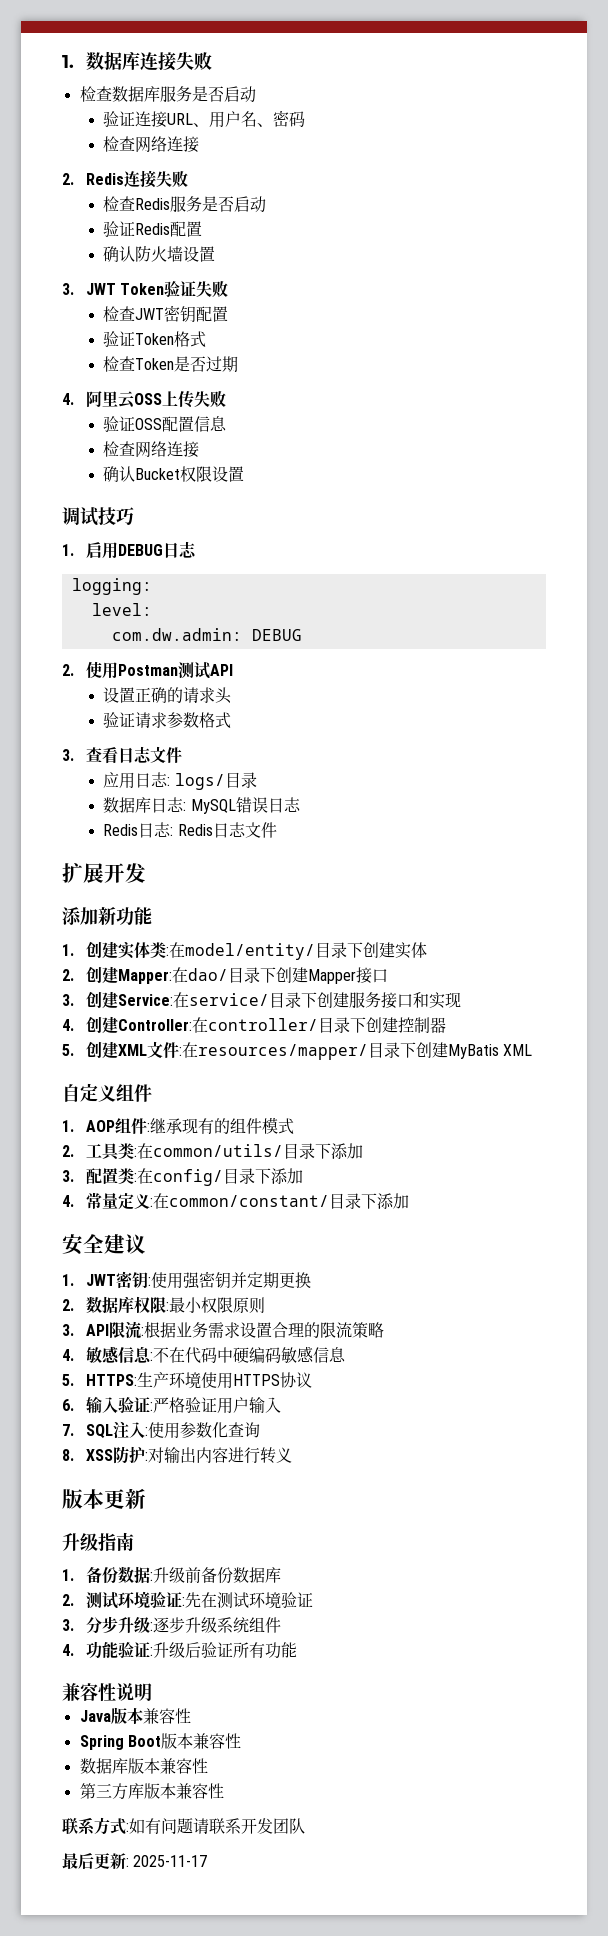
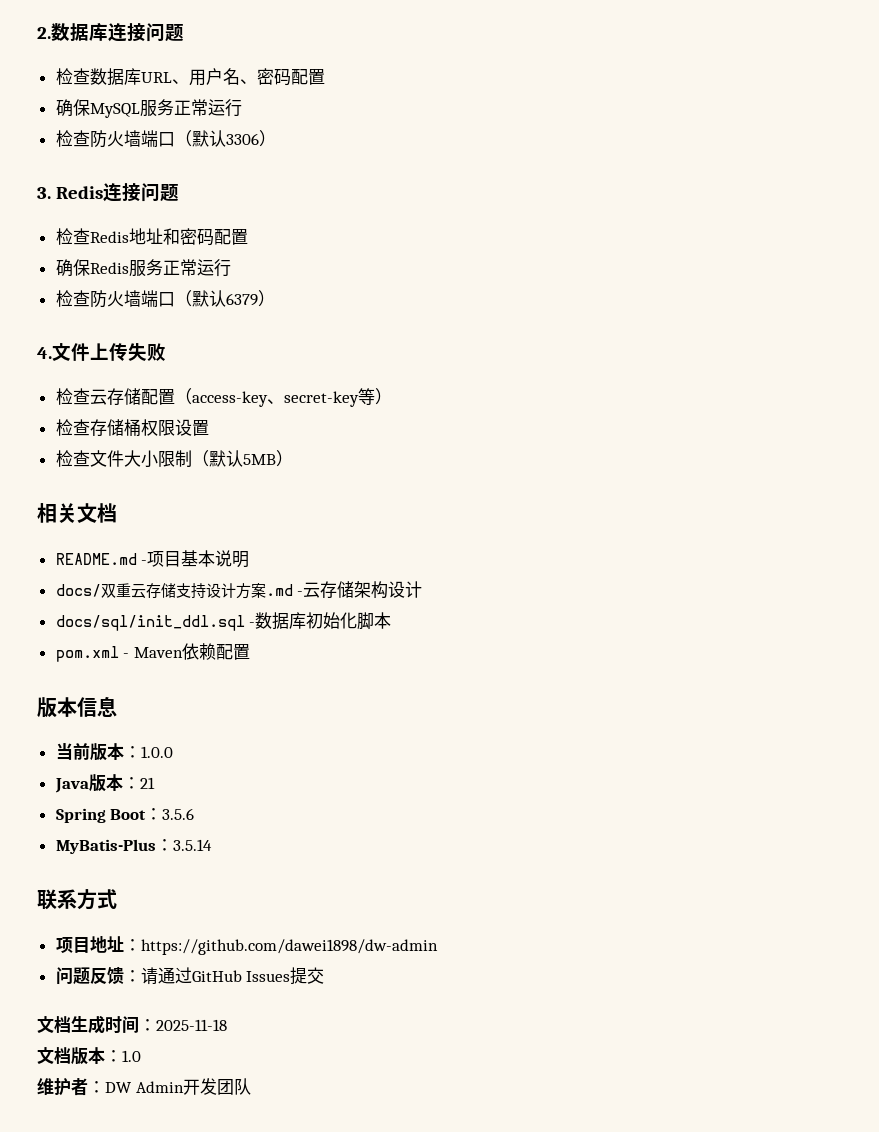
[62,55,74,68] 1. -> [37,27,51,39] 2.
[175,52,212,70] 失败 -> [146,23,184,42] 问题
[159,86,256,103] [103,111,168,128] 服务是否启动 // 验证连接 -> (141, 76) none
[103,136,200,153] [62,170,188,188] [103,196,267,213] [103,221,203,237] [103,245,216,262] [62,281,229,298] [103,305,229,323] [103,331,207,347] [103,356,239,372] [62,391,226,409] [103,416,228,432] [103,441,200,458] [103,466,245,482] [62,507,134,526] [62,541,197,559] [71,578,152,595] [91,603,152,616] [111,628,302,641] [62,661,233,679] [103,687,233,704] [103,712,232,728] [62,746,182,764] [103,772,257,790] [103,797,301,814] [103,822,277,838] [62,863,146,883] [62,907,152,925] [62,941,427,960] [62,966,388,984] [62,991,461,1009] [62,1016,446,1034] [62,1041,533,1060] [62,1083,152,1102] [62,1117,294,1134] [62,1143,363,1161] [62,1168,303,1186] [62,1192,409,1210] [62,1234,146,1255] [62,1271,311,1289] [62,1296,265,1314] [62,1321,384,1339] [62,1346,346,1364] [62,1372,312,1389] [62,1396,281,1414] [62,1421,260,1439] [62,1446,292,1464] [62,1488,146,1509] [62,1532,134,1551] [62,1566,281,1584] [62,1591,313,1609] [62,1616,281,1634] [62,1641,297,1659] [62,1683,152,1702] // 检查网络连接 // 2. Redis连接失败 // 检查Redis服务是否启动 // 验证Redis配置 // 确认防火墙设置 // 3. JWT Token验证失败 // 检查JWT密钥配置 // 验证Token格式 // 检查Token是否过期 // 4.阿里云OSS上传失败 // 验证OSS配置信息 // 检查网络连接 // 确认Bucket权限设置 // 调试技巧 // 1.启用DEBUG日志 // logging: // level: // com.dw.admin: DEBUG // 2.使用Postman测试API // 设置正确的请求头 // 验证请求参数格式 // 3.查看日志文件 // 应用日志: logs/目录 // 数据库日志: MySQL错误日志 // Redis日志: Redis日志文件 // 扩展开发 // 添加新功能 // 1.创建实体类:在model/entity/目录下创建实体 // 2.创建Mapper:在dao/目录下创建Mapper接口 // 3.创建Service:在service/目录下创建服务接口和实现 // 4.创建Controller:在controller/目录下创建控制器 // 5.创建XML文件:在resources/mapper/目录下创建MyBatis XML // 自定义组件 // 1. AOP组件:继承现有的组件模式 // 2.工具类:在common/utils/目录下添加 // 3.配置类:在config/目录下添加 // 4.常量定义:在common/constant/目录下添加 // 安全建议 // 1. JWT密钥:使用强密钥并定期更换 // 2.数据库权限:最小权限原则 // 3. API限流:根据业务需求设置合理的限流策略 // 4.敏感信息:不在代码中硬编码敏感信息 // 5. HTTPS:生产环境使用HTTPS协议 // 6.输入验证:严格验证用户输入 // 7. SQL注入:使用参数化查询 // 8. XSS防护:对输出内容进行转义 // 版本更新 // 升级指南 // 1.备份数据:升级前备份数据库 // 2.测试环境验证:先在测试环境验证 // 3.分步升级:逐步升级系统组件 // 4.功能验证:升级后验证所有功能 // 兼容性说明 -> [290,69,325,85] [55,99,242,118] [55,130,276,148] [37,183,179,202] [55,228,248,246] [55,259,231,277] [55,290,275,308] [37,343,166,361] [55,388,392,407] [55,419,209,436] [55,450,293,468] [37,503,117,523] [55,550,250,568] [55,581,423,599] [55,612,392,631] [55,643,250,662] [37,696,117,718] [55,743,173,761] 配置 // 确保MySQL服务正常运行 // 检查防火墙端口（默认3306） // 3. Redis连接问题 // 检查Redis地址和密码配置 // 确保Redis服务正常运行 // 检查防火墙端口（默认6379） // 4.文件上传失败 // 检查云存储配置（access-key、secret-key等） // 检查存储桶权限设置 // 检查文件大小限制（默认5MB） // 相关文档 // README.md -项目基本说明 // docs/双重云存储支持设计方案.md -云存储架构设计 // docs/sql/init_ddl.sql -数据库初始化脚本 // pom.xml - Maven依赖配置 // 版本信息 // 当前版本：1.0.0
[142,1708,191,1724] 兼容性 -> [122,777,155,789] ：21
[160,1733,241,1749] [79,1758,208,1774] [79,1783,224,1800] [62,1817,305,1835] [62,1853,208,1870] 版本兼容性 // 数据库版本兼容性 // 第三方库版本兼容性 // 联系方式:如有问题请联系开发团队 // 最后更新: 2025-11-17 -> [145,808,195,820] [55,839,212,854] [37,889,117,910] [55,936,438,955] [55,967,325,985] [37,1015,227,1034] [37,1047,141,1065] [37,1078,251,1096] ：3.5.6 // MyBatis-Plus：3.5.14 // 联系方式 // 项目地址：https://github.com/dawei1898/dw-admin // 问题反馈：请通过GitHub Issues提交 // 文档生成时间：2025-11-18 // 文档版本：1.0 // 维护者：DW Admin开发团队

